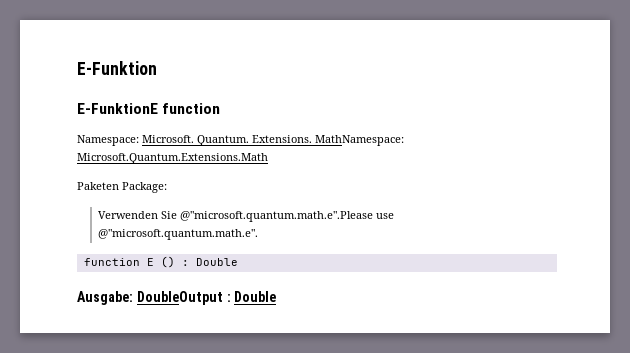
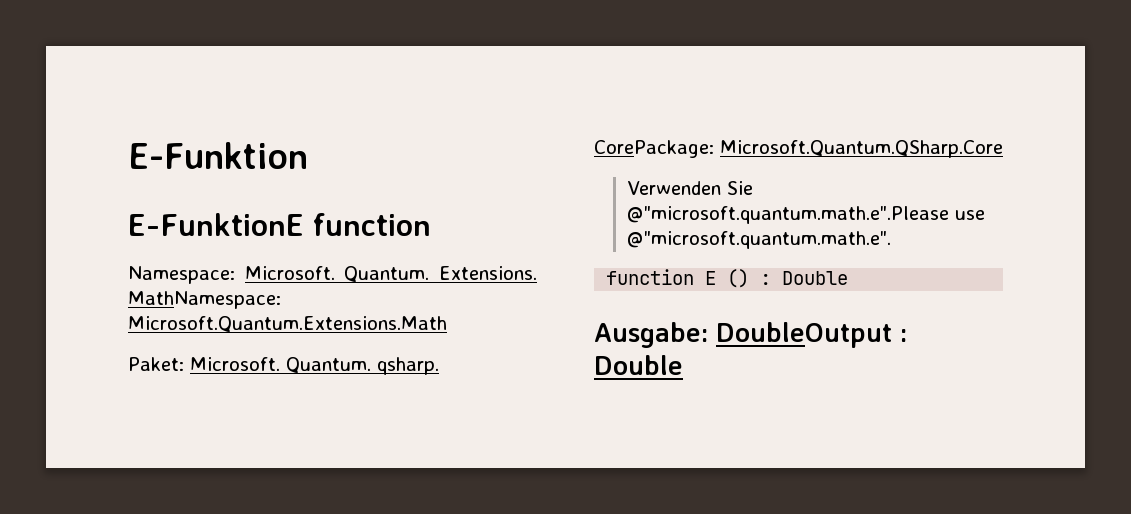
[77,182,167,193] Paketen Package: -> [128,357,439,375] [594,140,1003,158] Paket: Microsoft. Quantum. qsharp. CorePackage: Microsoft.Quantum.QSharp.Core

